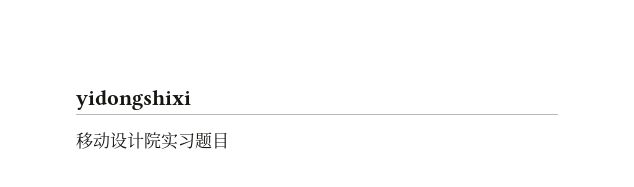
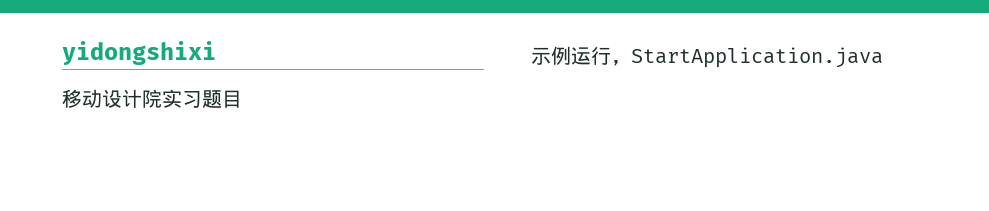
(229, 140) none -> [531,46,883,68] // 示例运行，StartApplication.java

